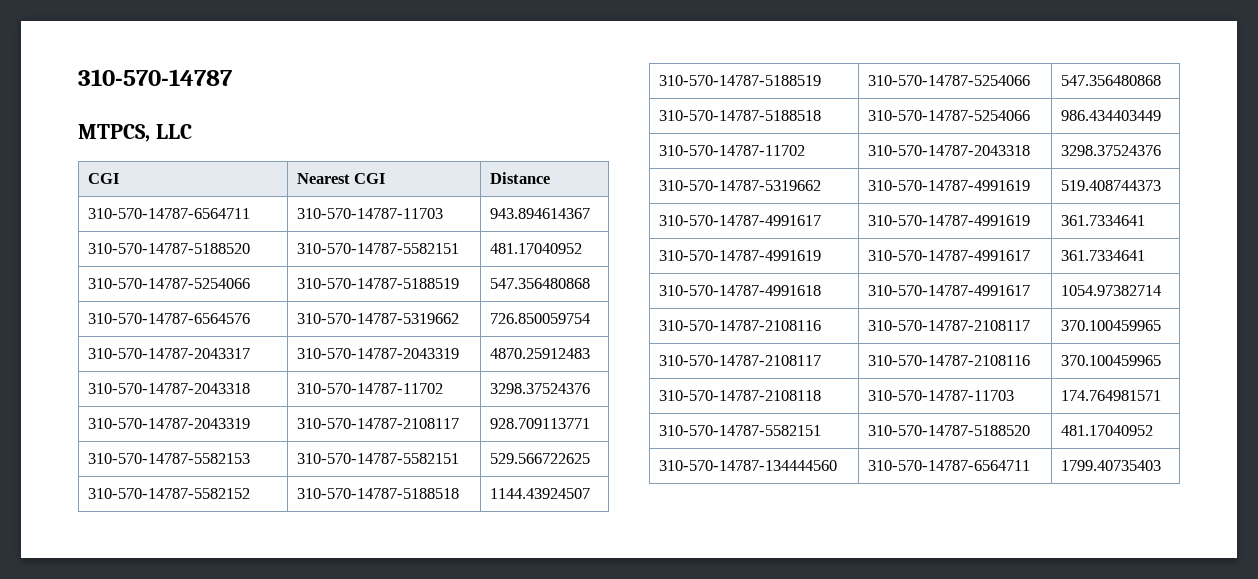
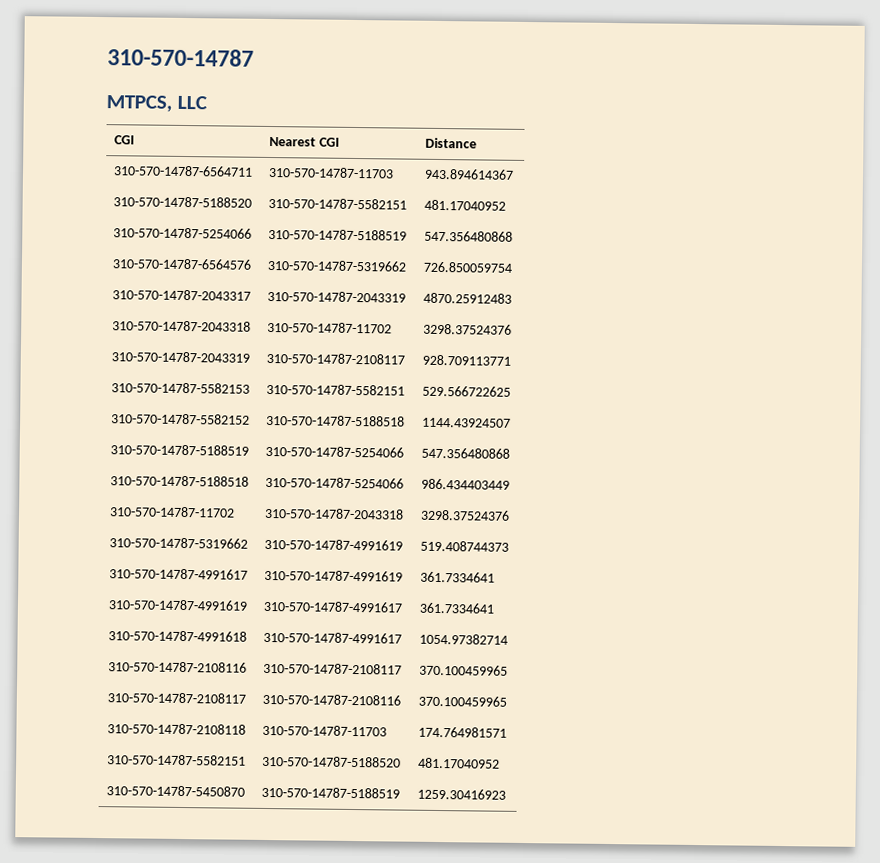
[658,460,837,471] [867,460,1030,471] [1060,460,1161,471] 310-570-14787-134444560 | 310-570-14787-6564711 | 1799.40735403 -> [106,785,246,797] [261,786,401,799] [417,788,507,800] 310-570-14787-5450870 | 310-570-14787-5188519 | 1259.30416923

